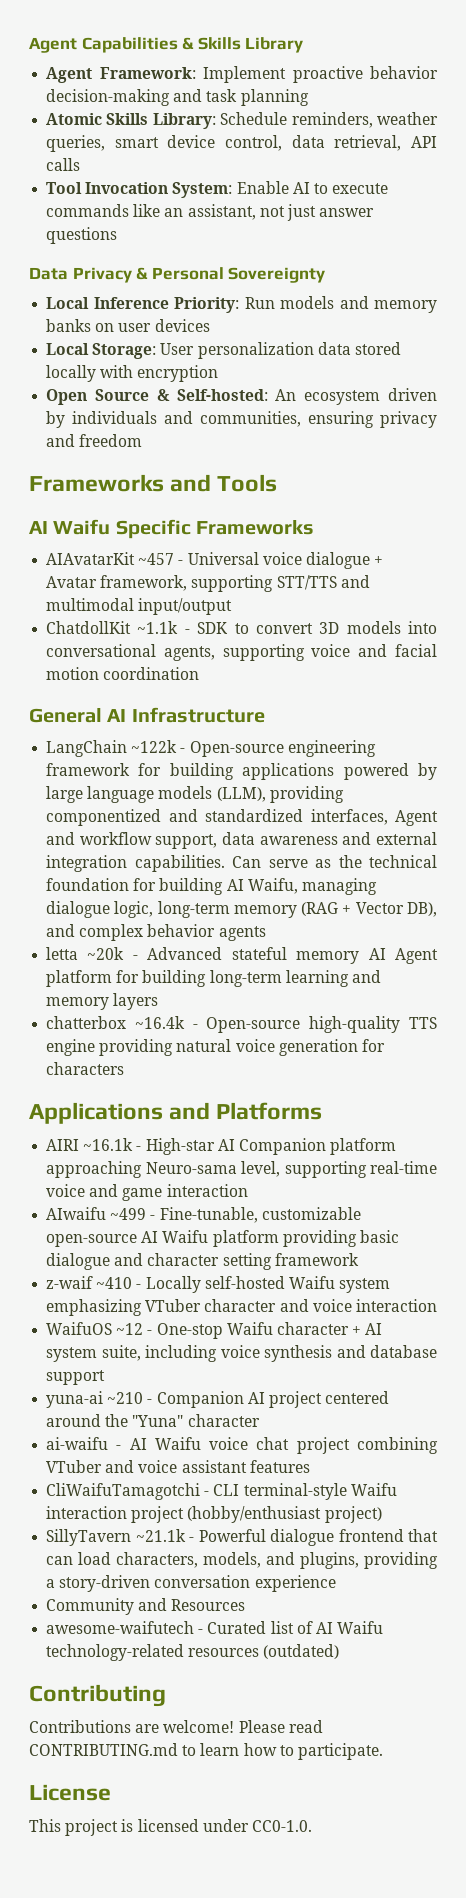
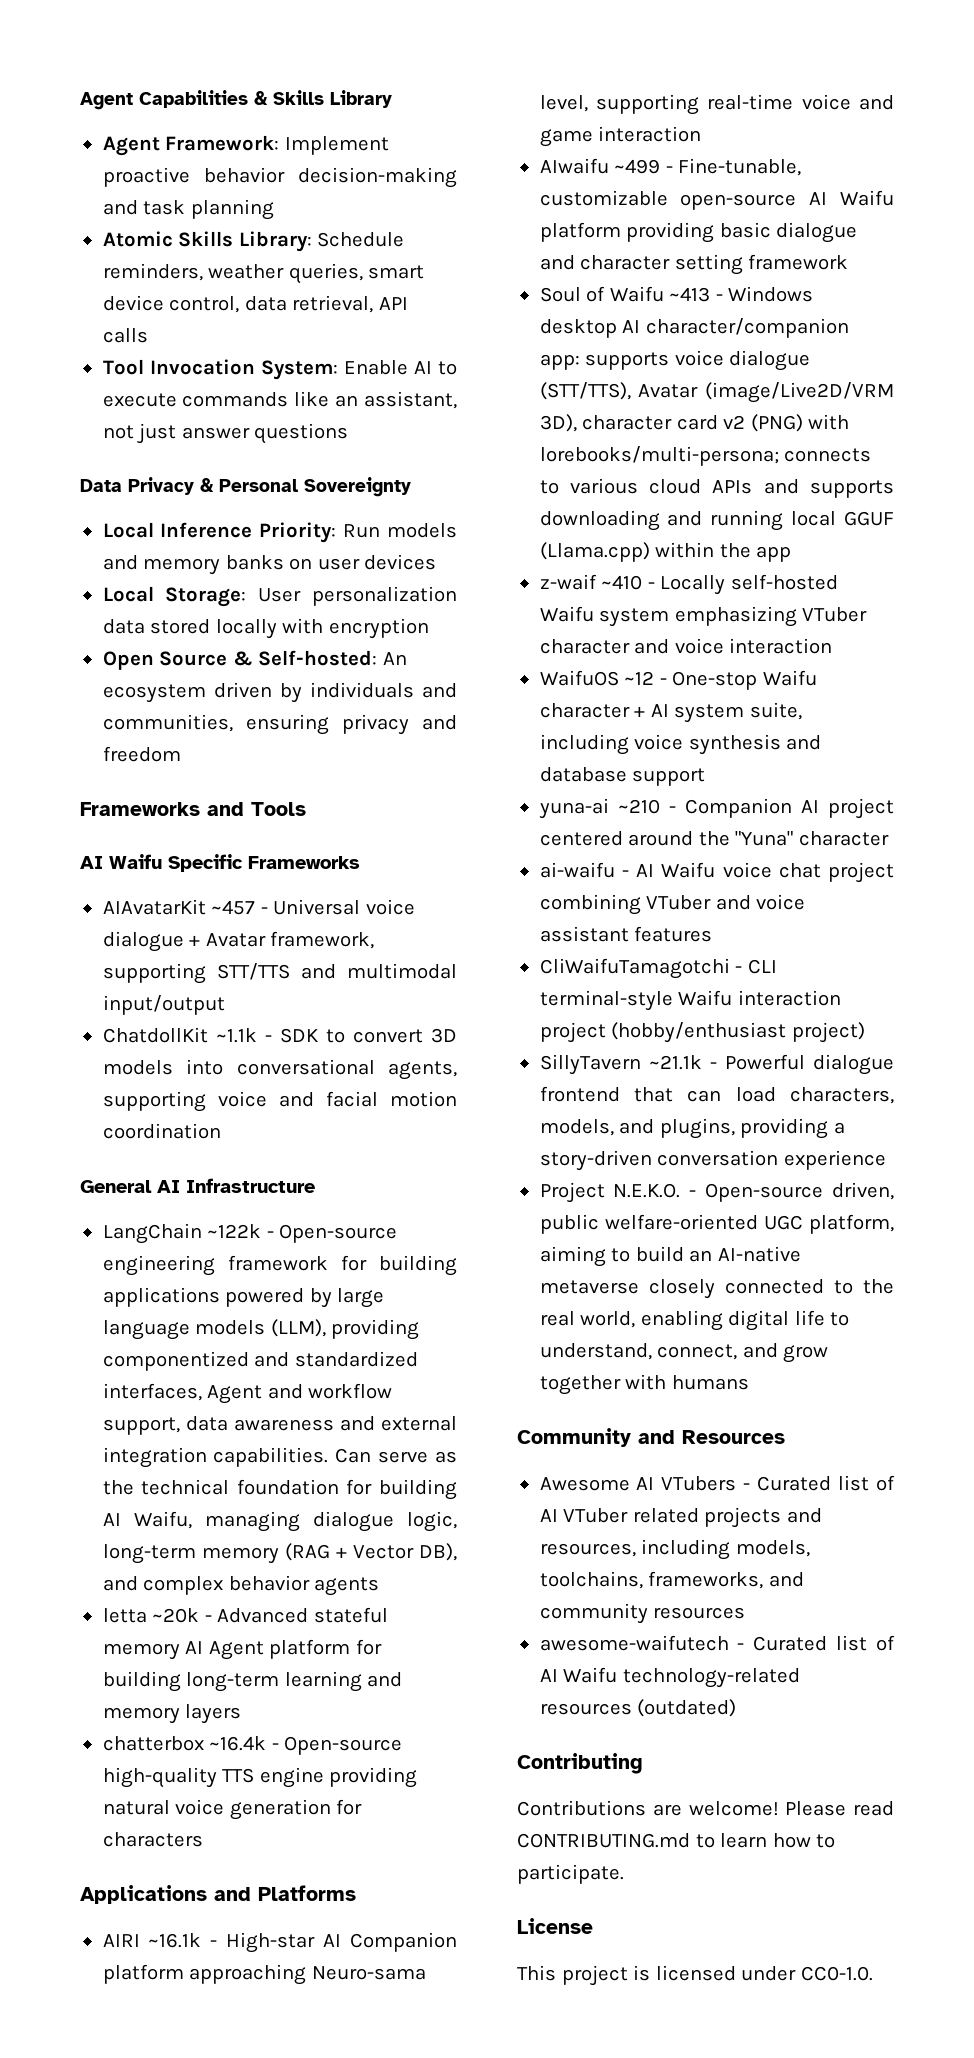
(359, 1259) none -> [539,286,814,302] [539,318,849,338] [539,350,811,371] [539,382,894,403] [539,414,850,432] [539,446,872,466] [539,478,894,498] [539,510,894,531] [539,542,792,562] // Soul of Waifu ~413 - Windows desktop AI character/companion app: supports voice dialogue (STT/TTS), Avatar (image/Live2D/VRM 3D), character card v2 (PNG) with lorebooks/multi-persona; connects to various cloud APIs and supports downloading and running local GGUF (Llama.cpp) within the app
[46,1598,246,1615] Community and Resources -> [539,1182,894,1203] [539,1214,894,1234] [539,1246,801,1267] [539,1279,894,1299] [539,1310,850,1331] [539,1343,829,1363] [539,1374,749,1395] [517,1428,785,1447] [539,1475,895,1491] [539,1507,822,1528] [539,1539,810,1560] [539,1571,804,1589] [539,1603,746,1624] Project N.E.K.O. - Open-source driven, public welfare-oriented UGC platform, aiming to build an AI-native metaverse closely connected to the real world, enabling digital life to understand, connect, and grow together with humans // Community and Resources // Awesome AI VTubers - Curated list of AI VTuber related projects and resources, including models, toolchains, frameworks, and community resources

